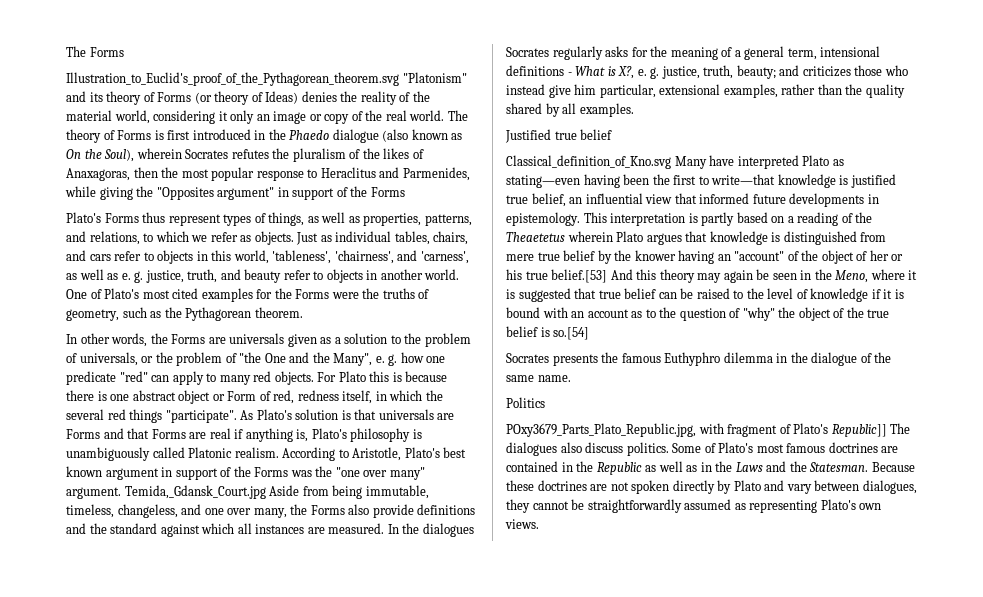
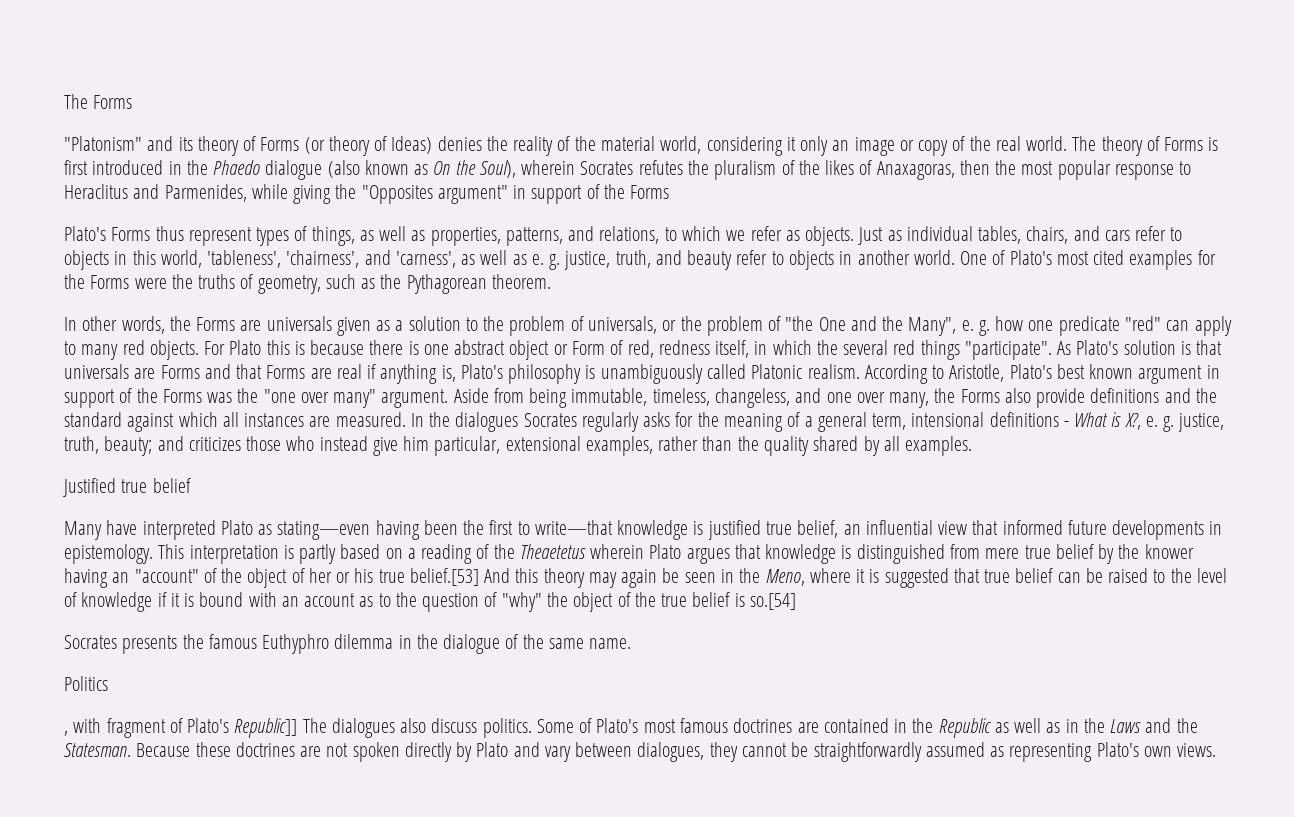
[66,72,399,86] Illustration_to_Euclid's_proof_of_the_Pythagorean_theorem.svg -> (133, 102) none
[124,485,266,499] Temida,_Gdansk_Court.jpg -> (449, 398) none
[506,155,671,169] Classical_definition_of_Kno.svg -> (191, 485) none
[506,423,696,437] POxy3679_Parts_Plato_Republic.jpg, -> [64,731,68,736] ,

